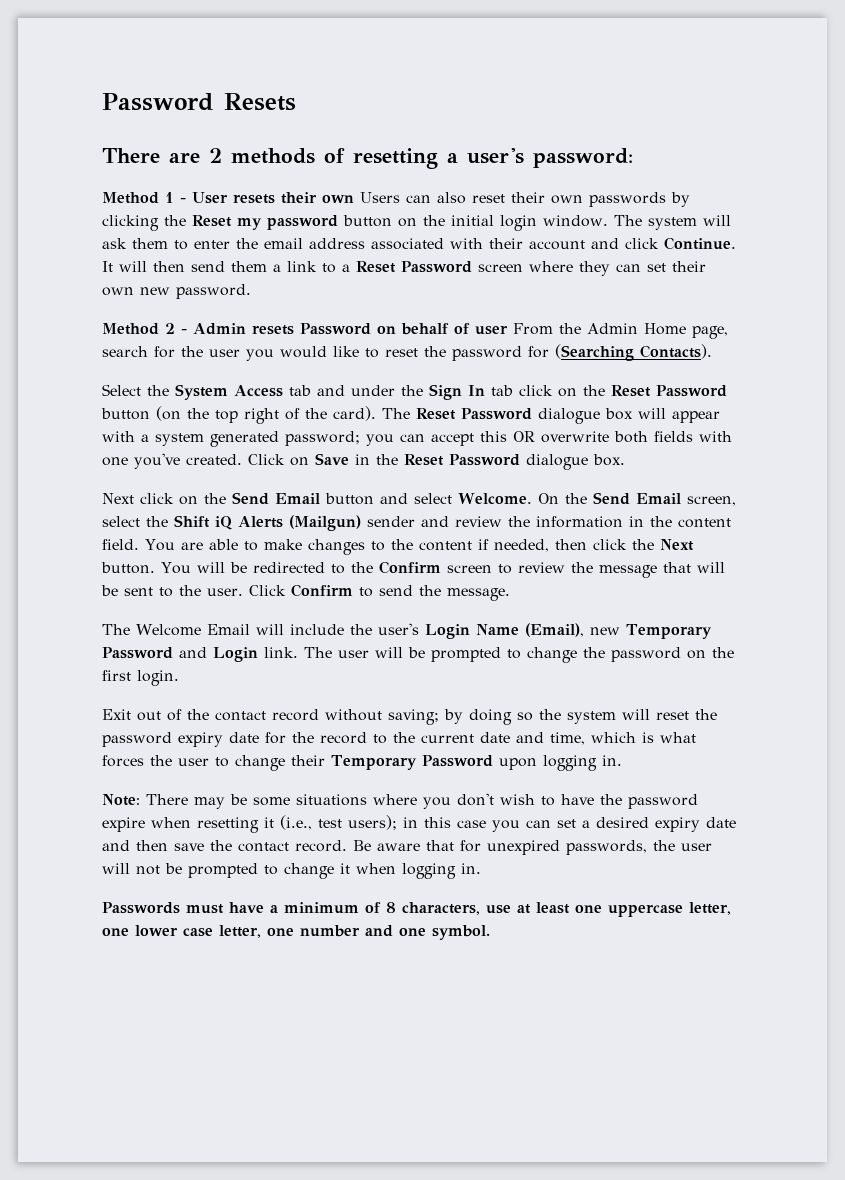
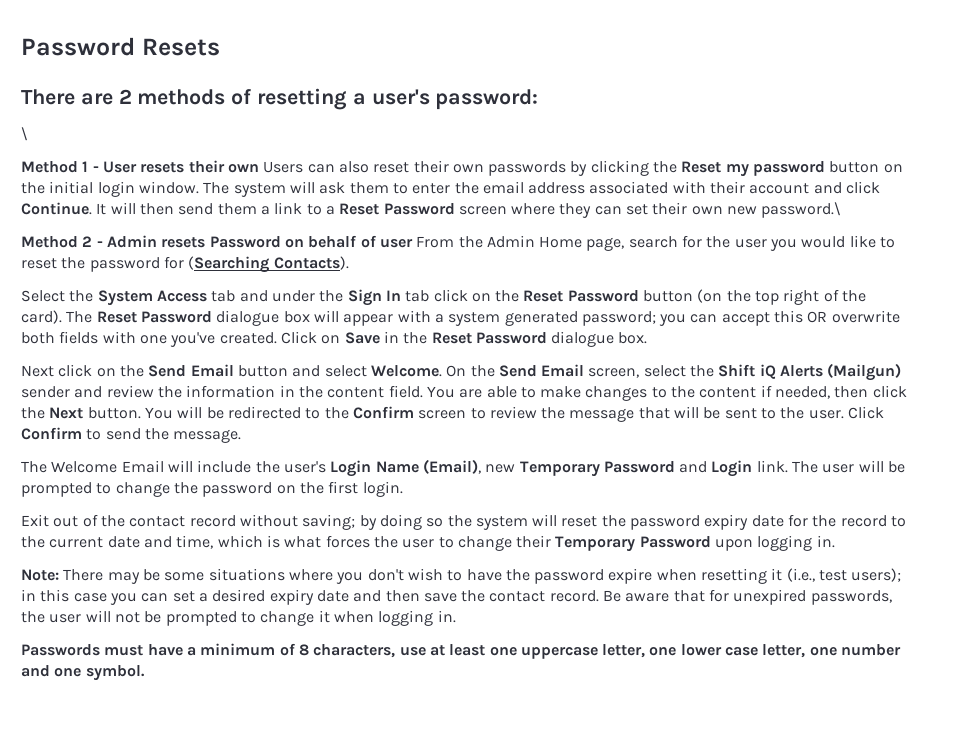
(633, 158) none -> [21,127,28,141] // \
[176,284,251,299] password. -> [761,202,842,218] password.\

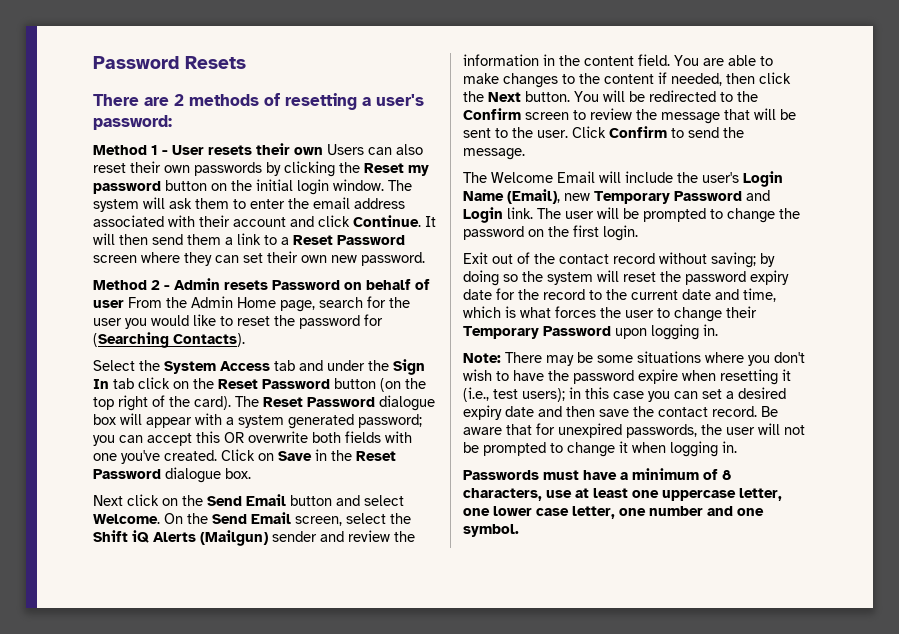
[21,127,28,141] // \ -> (172, 122) none
[761,202,842,218] password.\ -> [361,252,425,266] password.

